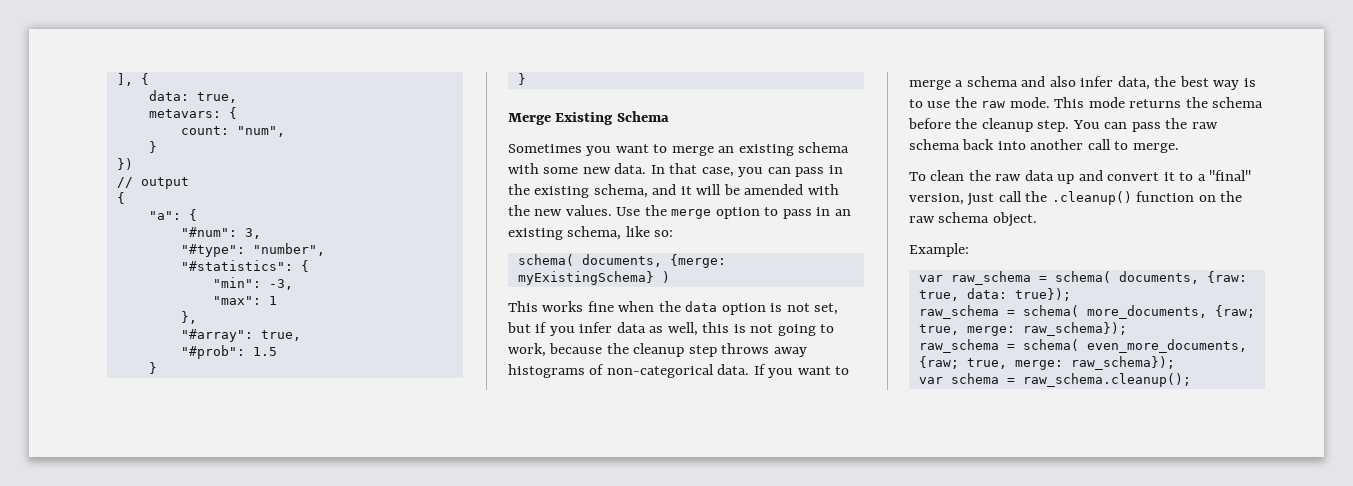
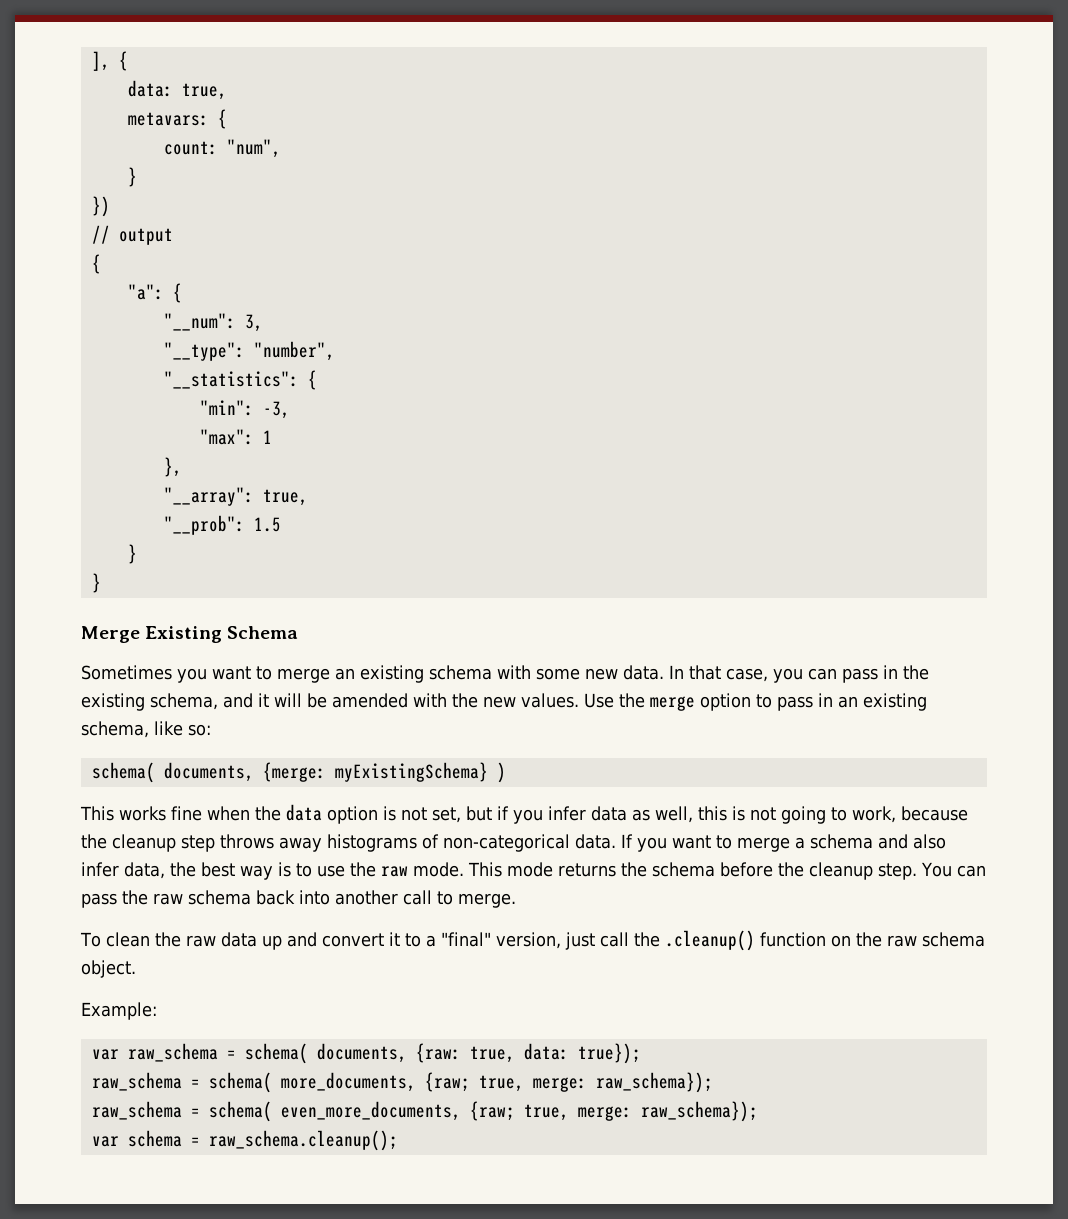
[180,227,237,237] "#num": -> [163,313,236,331] "__num":
[180,244,245,257] "#type": -> [163,342,245,361] "__type":
[180,260,293,271] "#statistics": -> [163,371,299,389] "__statistics":
[180,329,301,342] [180,345,245,359] "#array": true, // "#prob": -> [163,487,308,506] [163,515,245,535] "__array": true, // "__prob":

